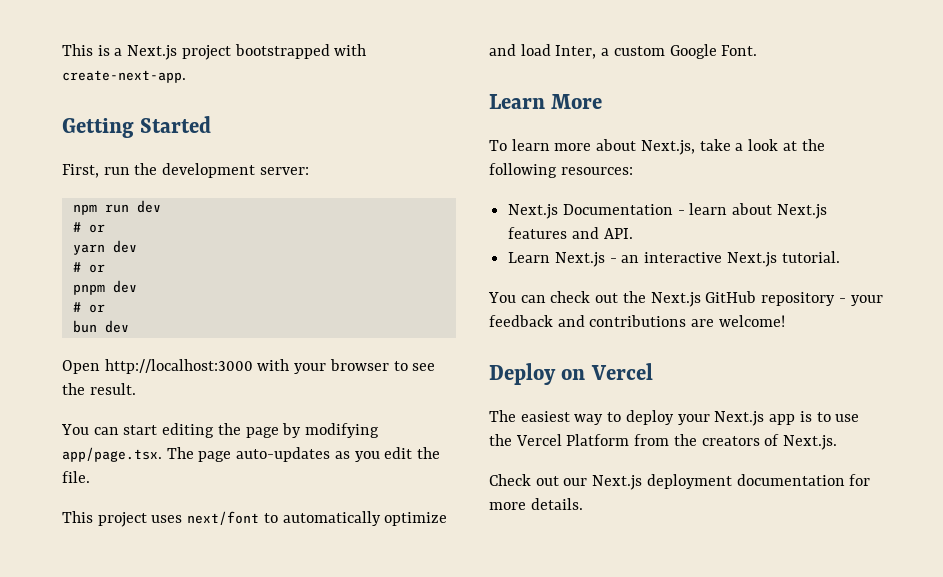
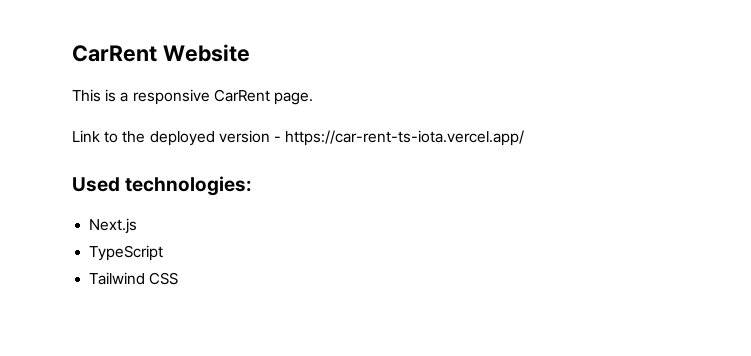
(62, 50) none -> [72,44,250,62] CarRent Website //
[127,44,367,60] [62,70,186,83] [62,116,212,138] [62,163,309,178] [72,200,161,215] [72,222,105,233] [72,240,137,255] [72,262,105,273] [72,280,137,295] [72,302,105,313] [72,320,129,333] [62,359,436,374] [62,383,136,395] [61,423,380,438] [62,447,441,462] [62,471,90,483] [62,511,448,527] [489,44,758,59] [489,94,603,109] [489,139,825,155] [489,163,633,178] [508,203,827,219] [508,227,633,239] [508,251,840,267] [488,291,883,307] [489,315,785,327] [489,363,653,385] [489,410,860,426] [489,434,838,450] [489,474,871,490] [489,498,583,510] Next.js project bootstrapped with create-next-app. // Getting Started // First, run the development server: // npm run dev // # or // yarn dev // # or // pnpm dev // # or // bun dev // Open http://localhost:3000 with your browser to see the result. // You can start editing the page by modifying app/page.tsx. The page auto-updates as you edit the file. // This project uses next/font to automatically optimize and load Inter, a custom Google Font. // Learn More // To learn more about Next.js, take a look at the following resources: // Next.js Documentation - learn about Next.js features and API. // Learn Next.js - an interactive Next.js tutorial. // You can check out the Next.js GitHub repository - your feedback and contributions are welcome! // Deploy on Vercel // The easiest way to deploy your Next.js app is to use the Vercel Platform from the creators of Next.js. // Check out our Next.js deployment documentation for more details. -> [132,89,313,105] [72,130,525,146] [72,176,253,196] [89,218,138,234] [89,245,164,261] [89,272,179,285] responsive CarRent page. // Link to the deployed version - https://car-rent-ts-iota.vercel.app/ // Used technologies: // Next.js // TypeScript // Tailwind CSS

